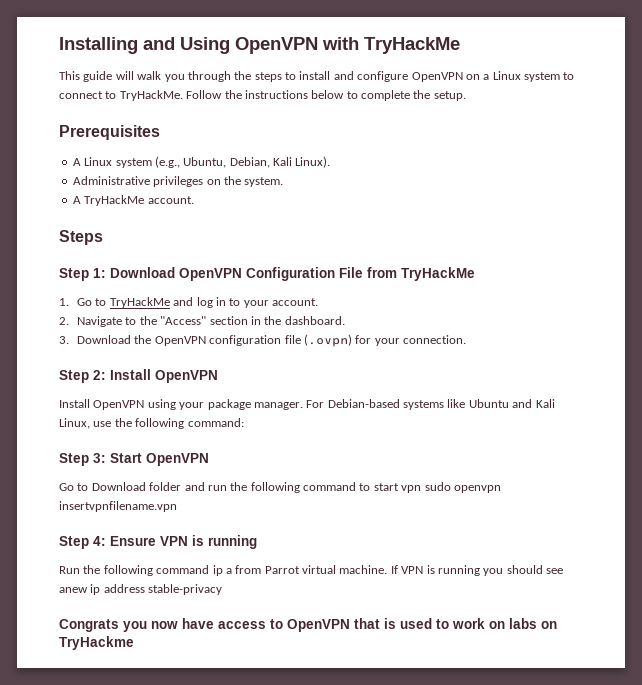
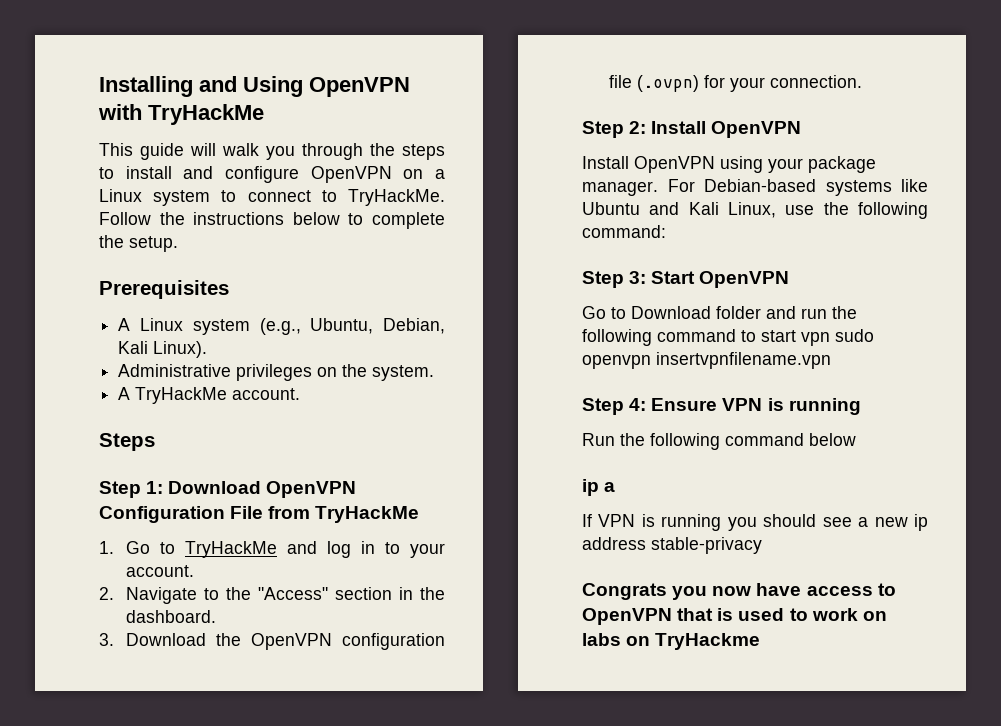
(210, 569) none -> [809,433,856,446] below //
[235,565,388,574] from Parrot virtual machine. -> (616, 487) //
[59,587,88,593] anew -> [858,517,908,527] a new

